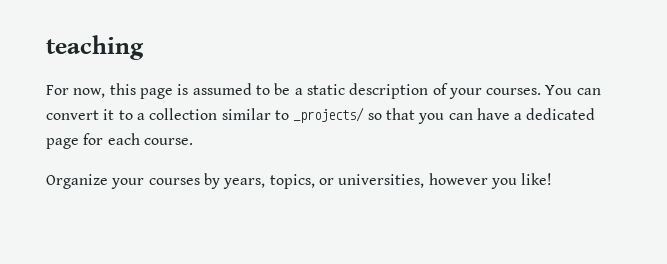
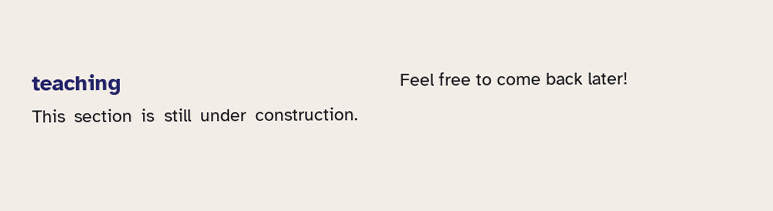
[46,83,601,99] [46,107,596,124] [46,133,193,149] [46,173,553,189] For now, this page is assumed to be a static description of your courses. You can convert it to a collection similar to _projects/ so that you can have a dedicated page for each course. // Organize your courses by years, topics, or universities, however you like! -> [32,107,359,123] [399,71,628,86] This section is still under construction. Feel free to come back later!

